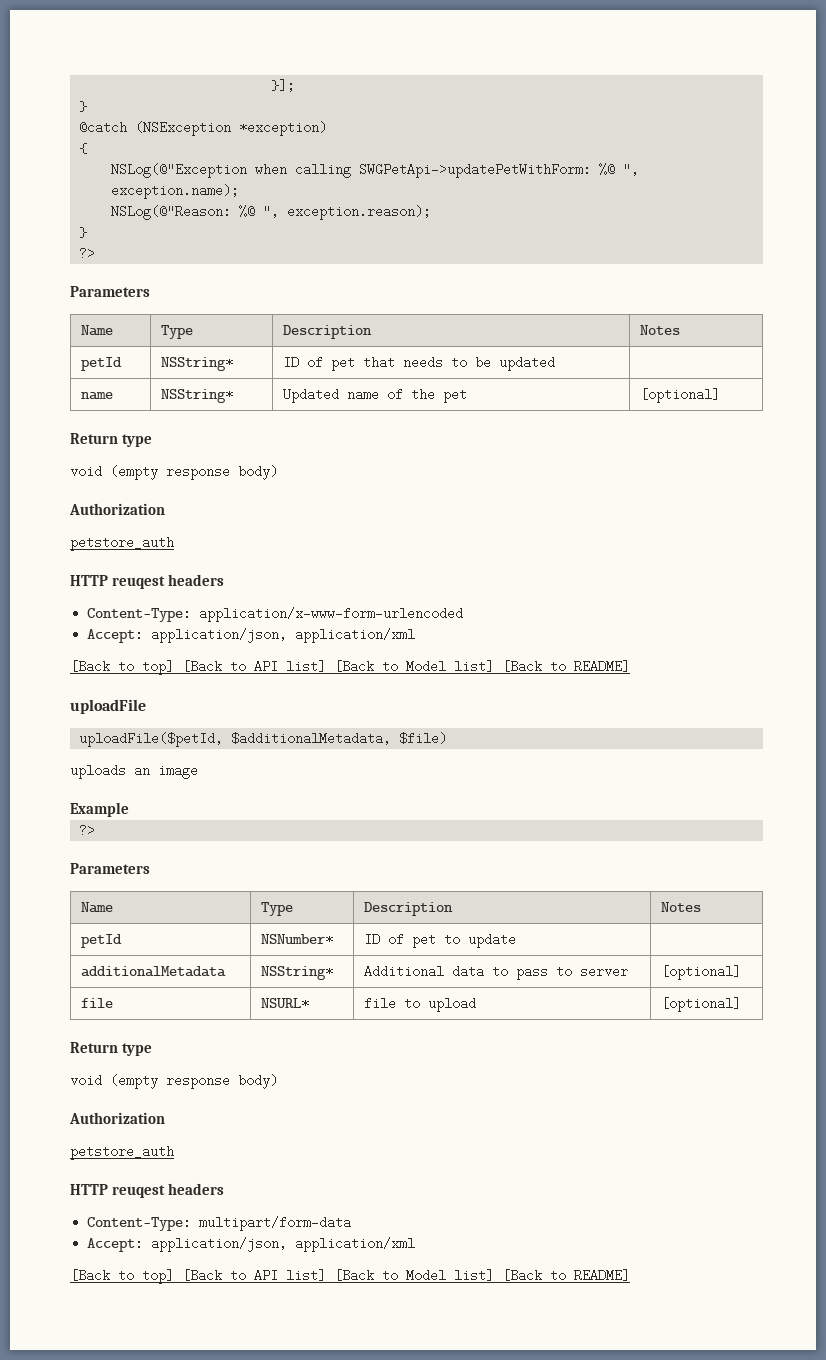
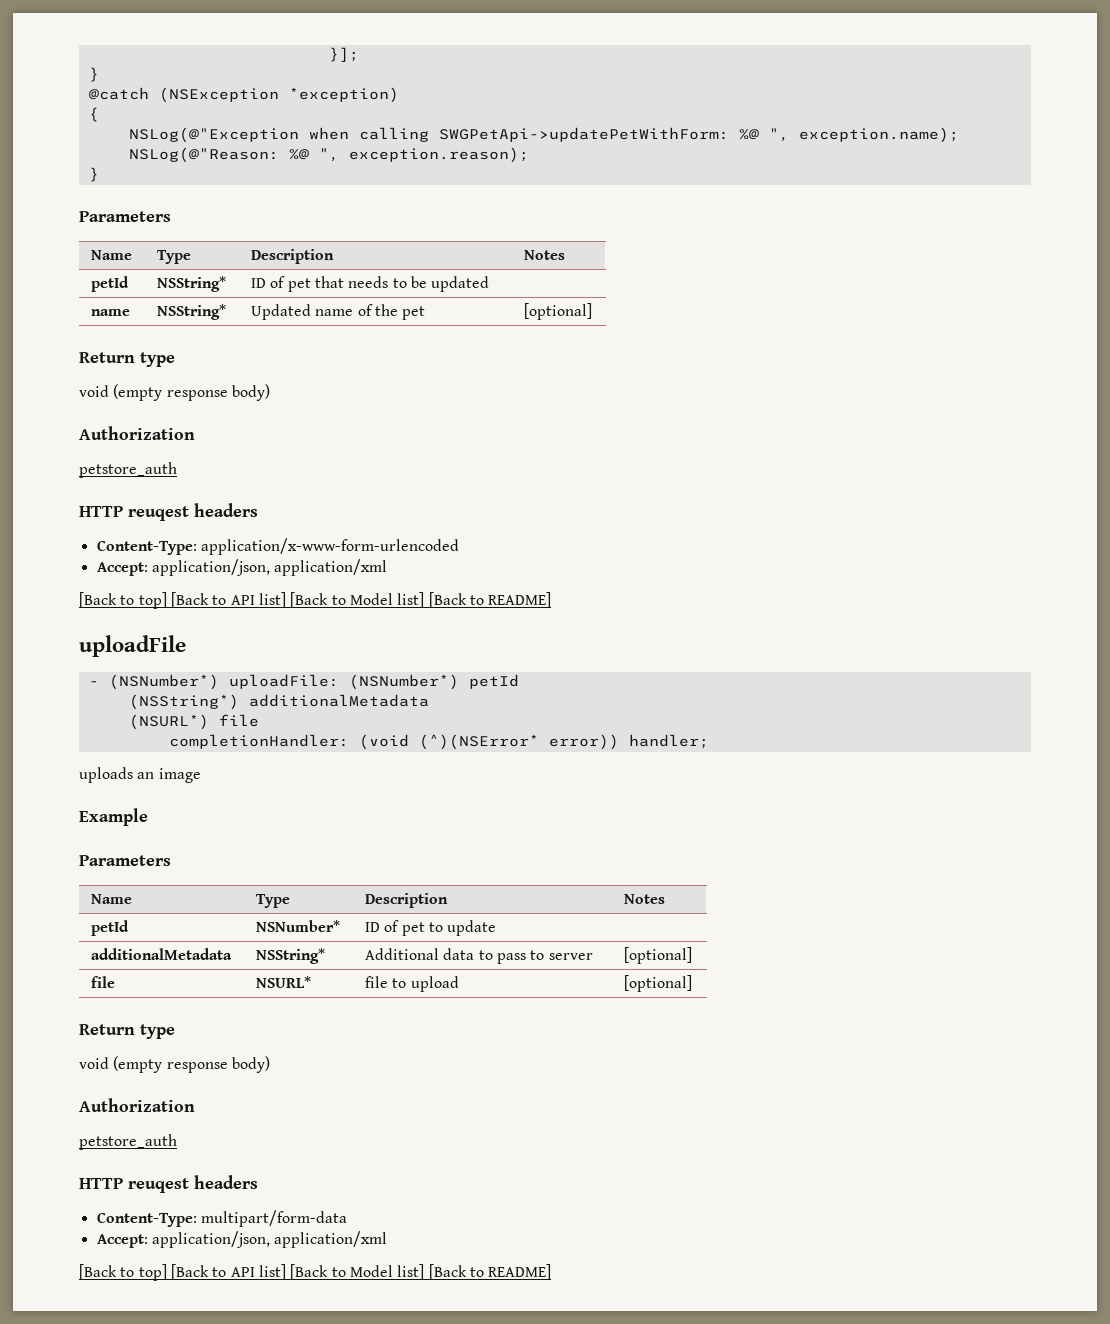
[79,247,96,260] // ?> -> (99, 174) none
[79,732,448,747] uploadFile($petId, $additionalMetadata, $file) -> [88,674,519,690] [128,694,429,710] [128,714,259,730] [168,734,709,750] - (NSNumber*) uploadFile: (NSNumber*) petId // (NSString*) additionalMetadata // (NSURL*) file // completionHandler: (void (^)(NSError* error)) handler;
[79,824,96,837] // ?> -> (148, 817) none

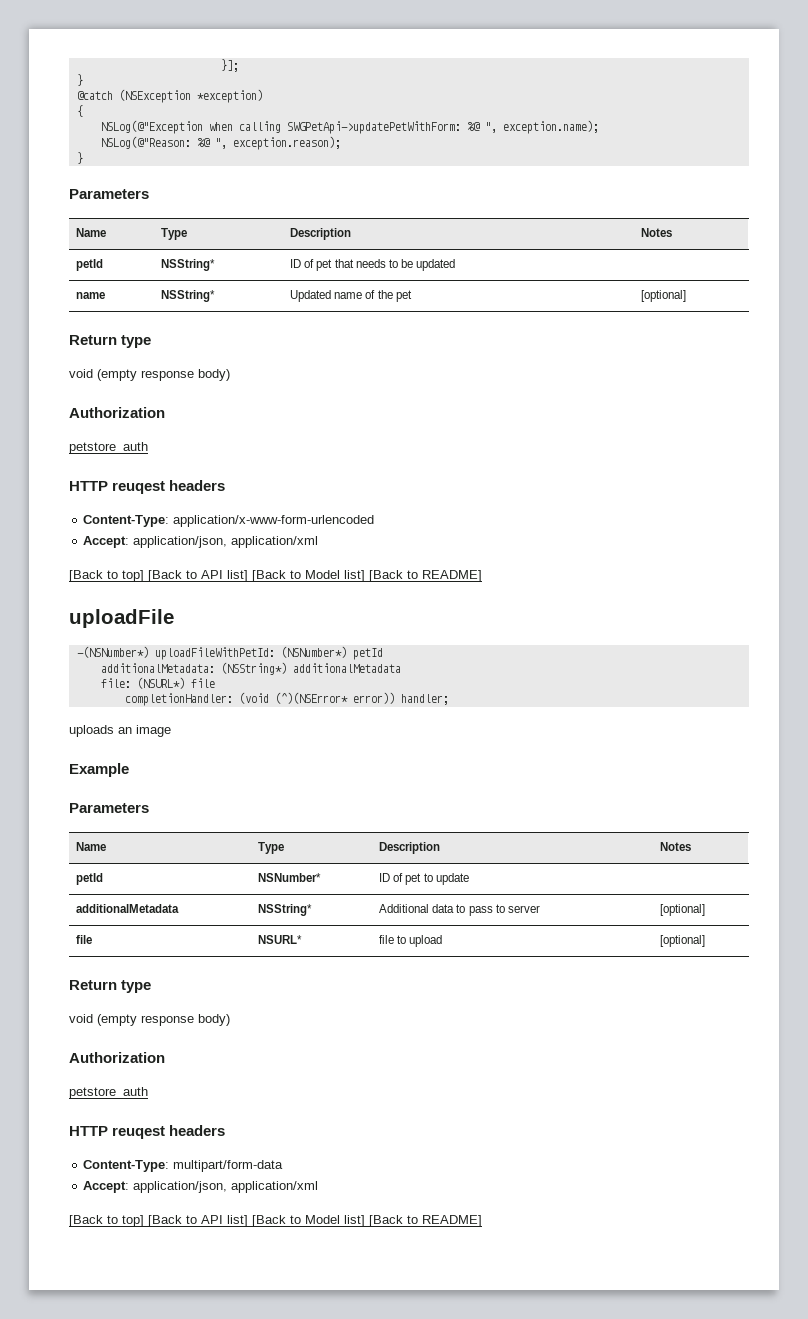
[88,674,339,690] - (NSNumber*) uploadFile: -> [76,646,275,660] -(NSNumber*) uploadFileWithPetId:
(519, 681) none -> [100,663,215,673] additionalMetadata:
(429, 700) none -> [100,678,131,688] file:

